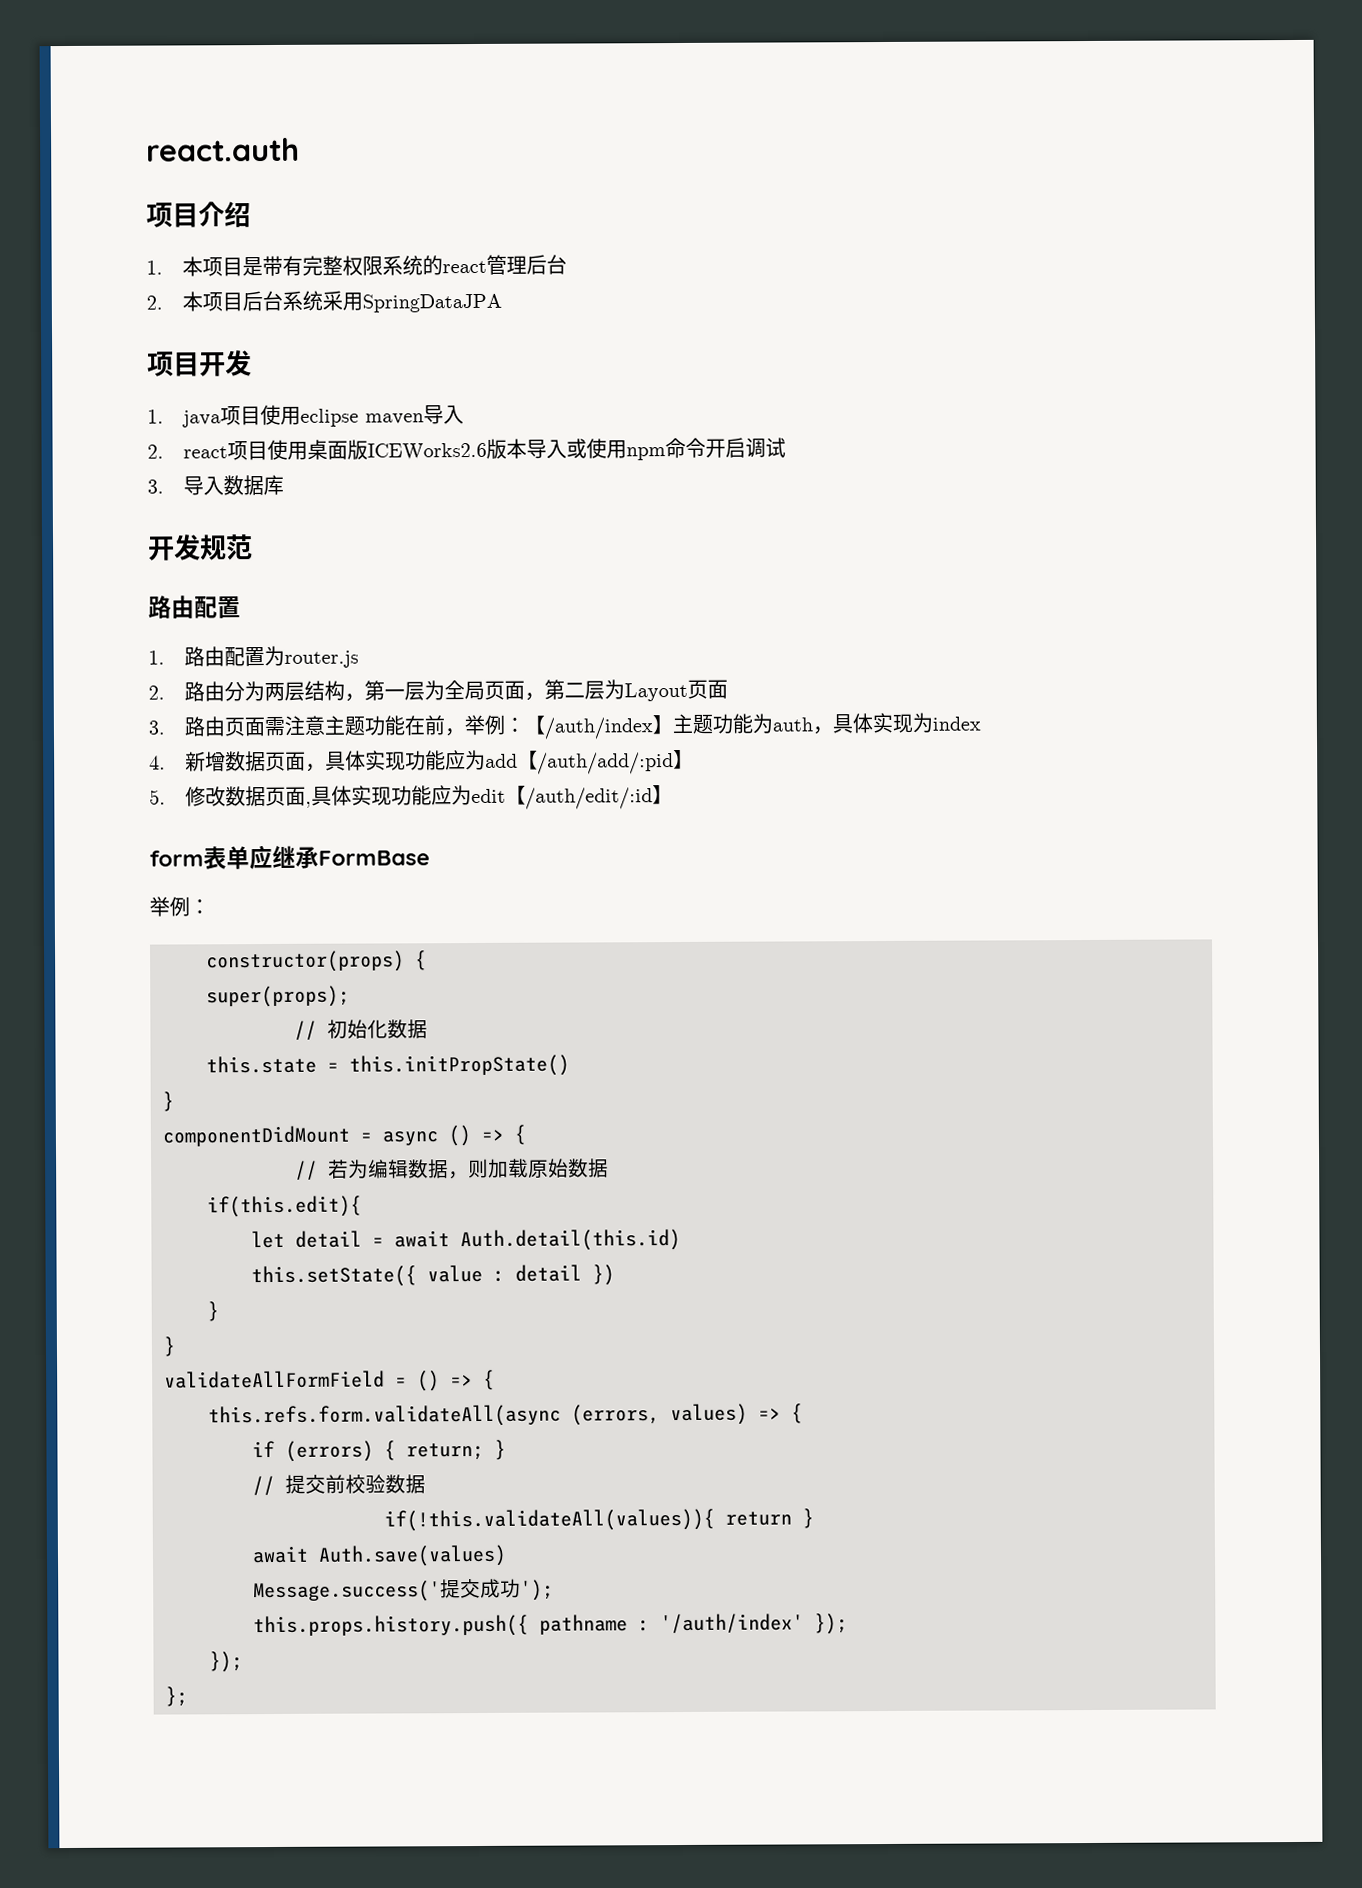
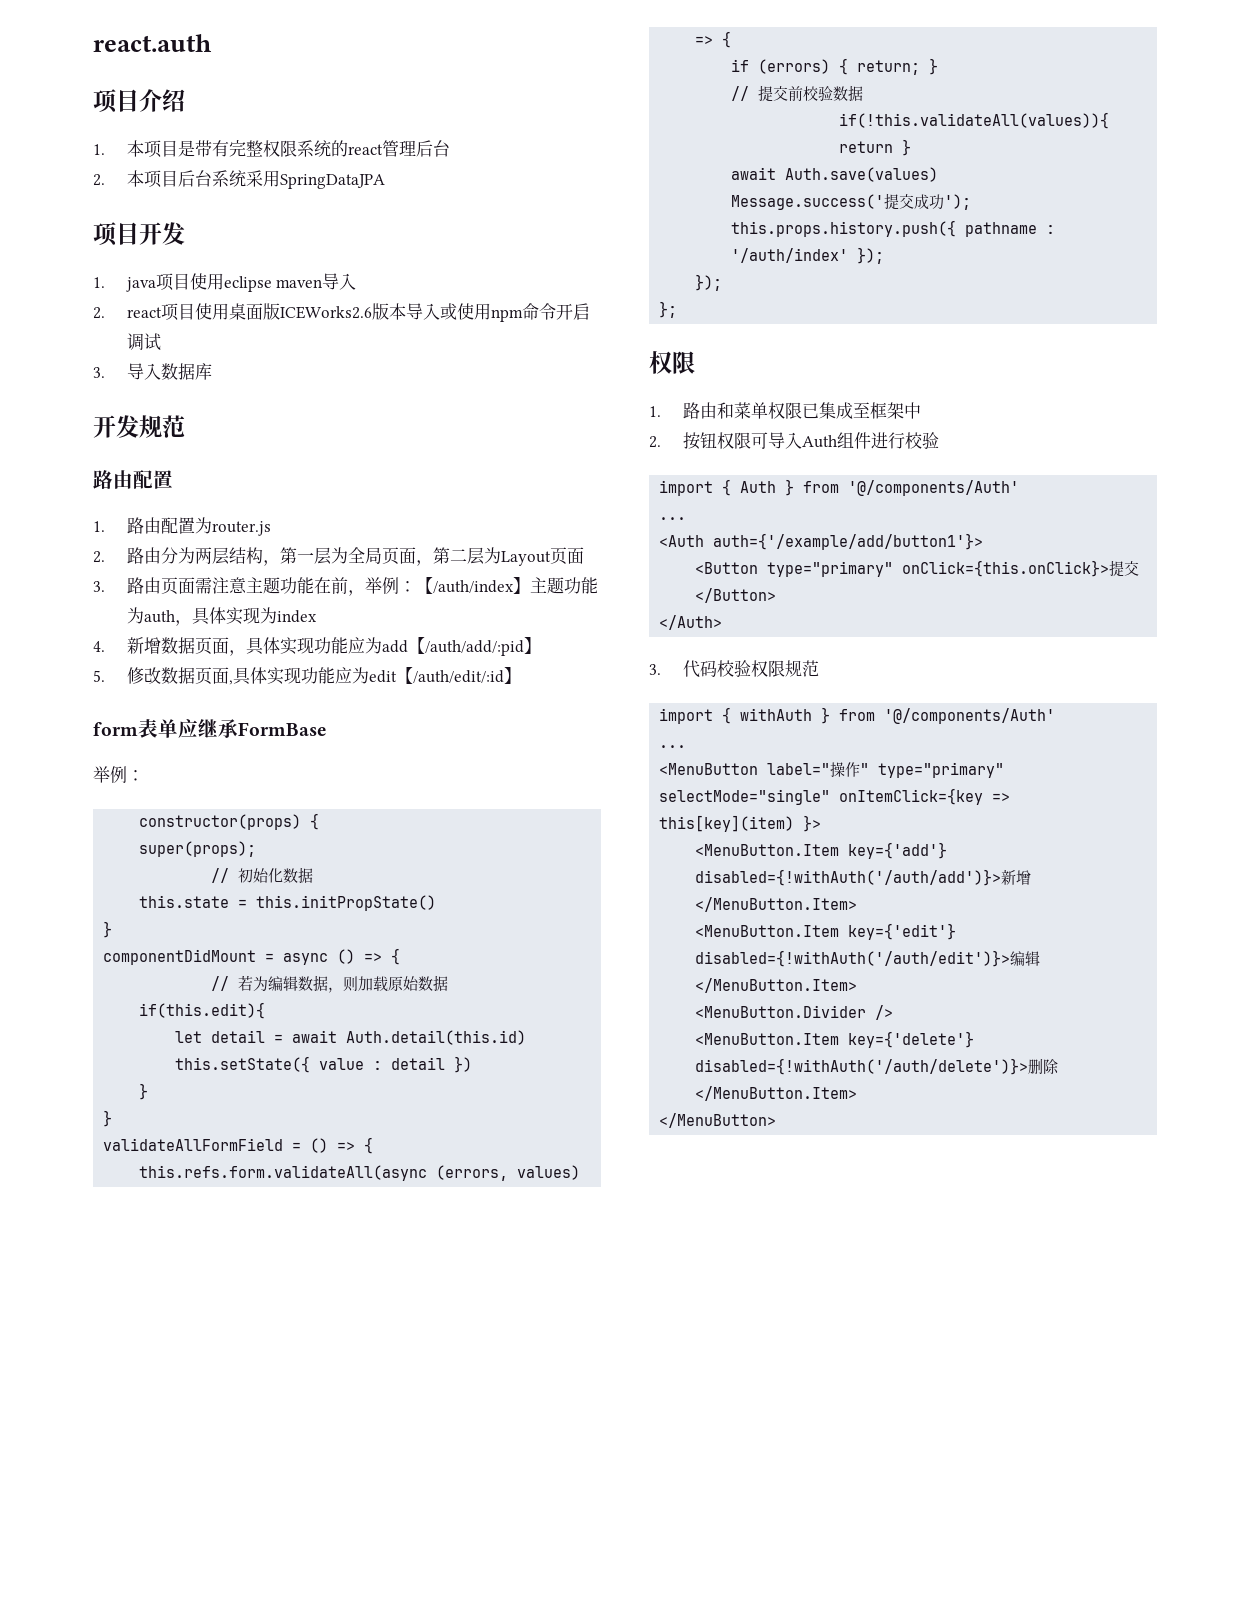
(188, 1696) none -> [649,351,695,374] [649,402,921,419] [649,432,939,450] [659,479,1020,496] [659,517,687,520] [659,533,984,550] [695,560,1140,577] [695,588,777,603] [659,615,723,630] [649,660,819,678] [659,707,1056,724] [659,745,687,748] [659,762,1005,778] [659,788,1011,805] [659,815,822,832] [695,842,948,859] [695,869,1032,886] [695,897,858,912] [695,923,957,940] [695,950,1041,967] [695,978,858,993] [695,1005,894,1020] [695,1031,975,1048] [695,1058,1060,1075] [695,1086,858,1101] [659,1113,777,1128] // 权限 // 1.路由和菜单权限已集成至框架中 // 2.按钮权限可导入Auth组件进行校验 // import { Auth } from '@/components/Auth' // ... // <Auth auth={'/example/add/button1'}> // <Button type="primary" onClick={this.onClick}>提交</Button> // </Auth> // 3.代码校验权限规范 // import { withAuth } from '@/components/Auth' // ... // <MenuButton label="操作" type="primary" selectMode="single" onItemClick={key => this[key](item) }> // <MenuButton.Item key={'add'} disabled={!withAuth('/auth/add')}>新增</MenuButton.Item> // <MenuButton.Item key={'edit'} disabled={!withAuth('/auth/edit')}>编辑</MenuButton.Item> // <MenuButton.Divider /> // <MenuButton.Item key={'delete'} disabled={!withAuth('/auth/delete')}>删除</MenuButton.Item> // </MenuButton>

